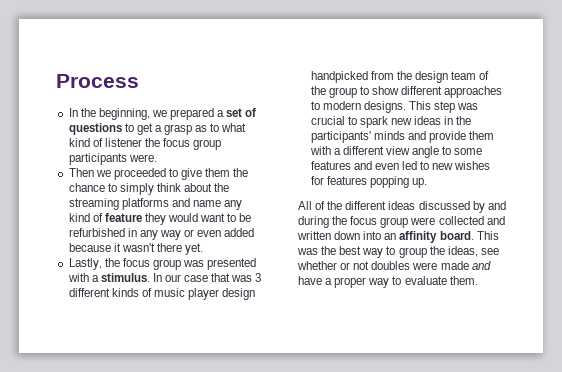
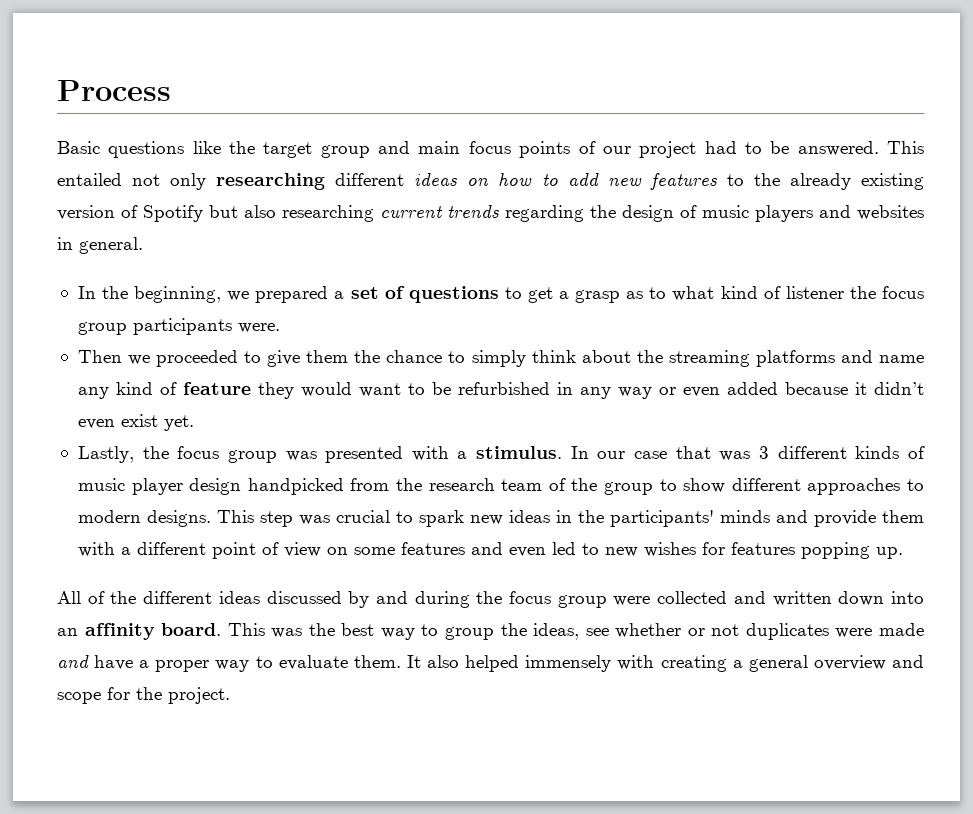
(139, 81) none -> [57,141,925,158] [57,173,925,190] [57,205,924,222] [57,237,143,254] // Basic questions like the target group and main focus points of our project had to be answered. This entailed not only researching different ideas on how to add new features to the already existing version of Spotify but also researching current trends regarding the design of music players and websites in general.
[121,243,182,252] wasn't there -> [874,382,925,395] [77,414,158,429] didn’t even exist
[414,71,448,83] design -> [428,478,495,491] research
[385,146,452,158] view angle to -> [211,542,348,559] point of view on
[371,261,411,270] doubles -> [745,623,829,640] duplicates
(478, 280) none -> [406,655,925,672] [57,687,230,704] It also helped immensely with creating a general overview and scope for the project.

